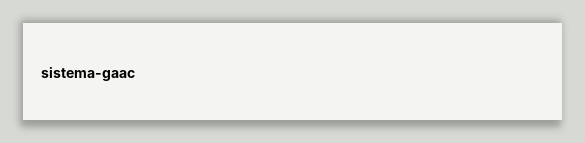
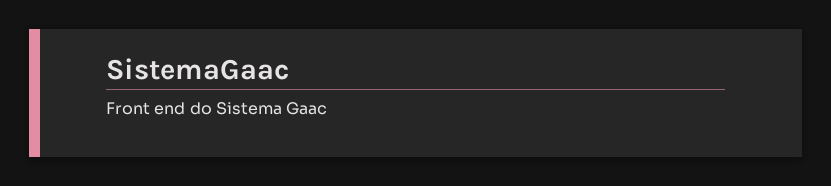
[41,66,135,81] sistema-gaac -> [106,58,289,80] [106,102,328,115] SistemaGaac // Front end do Sistema Gaac

